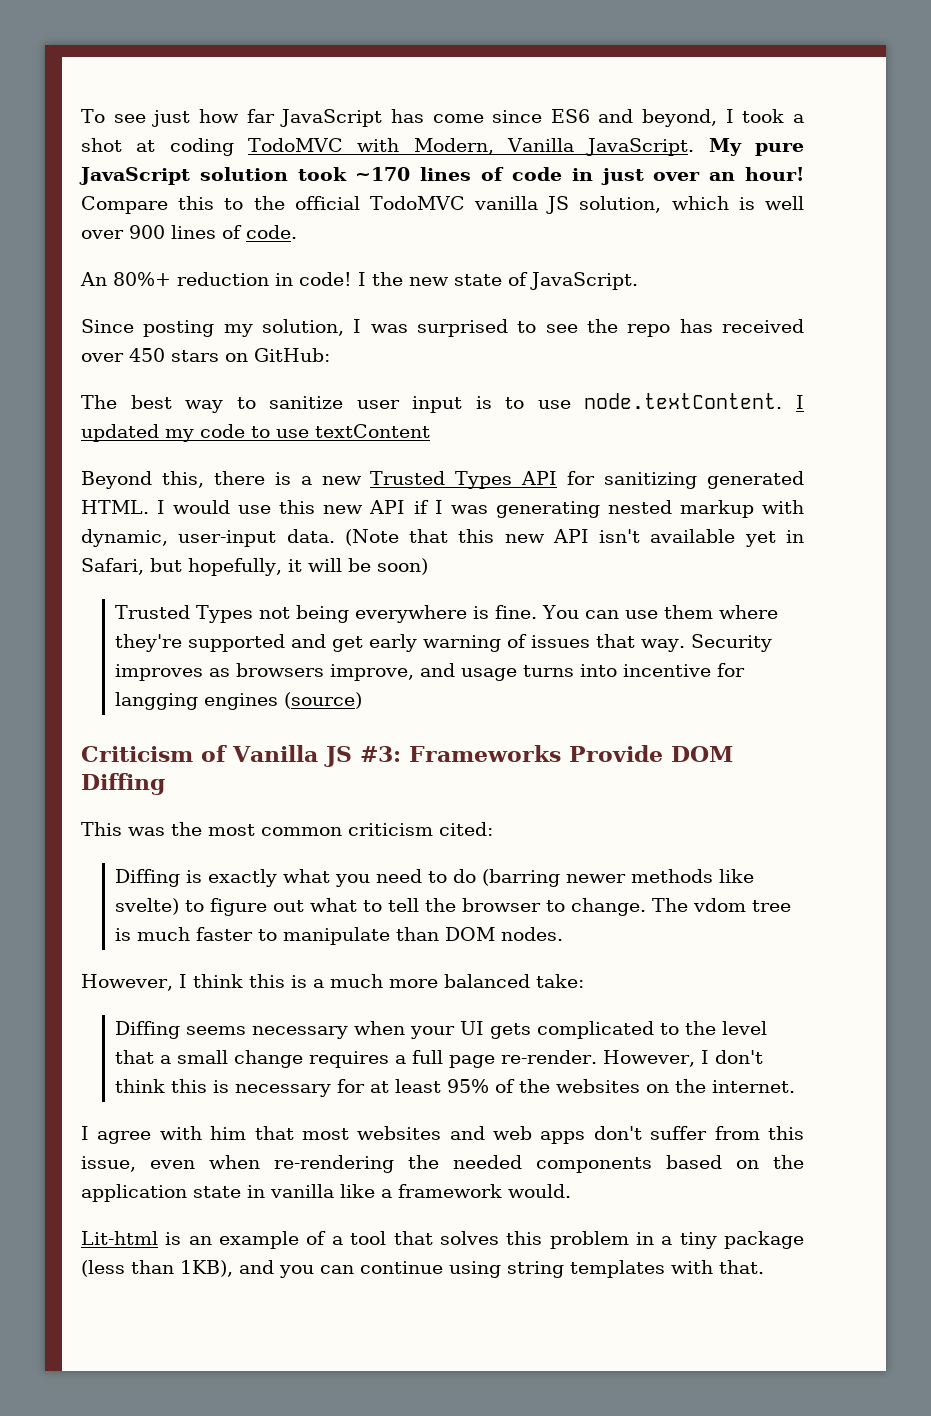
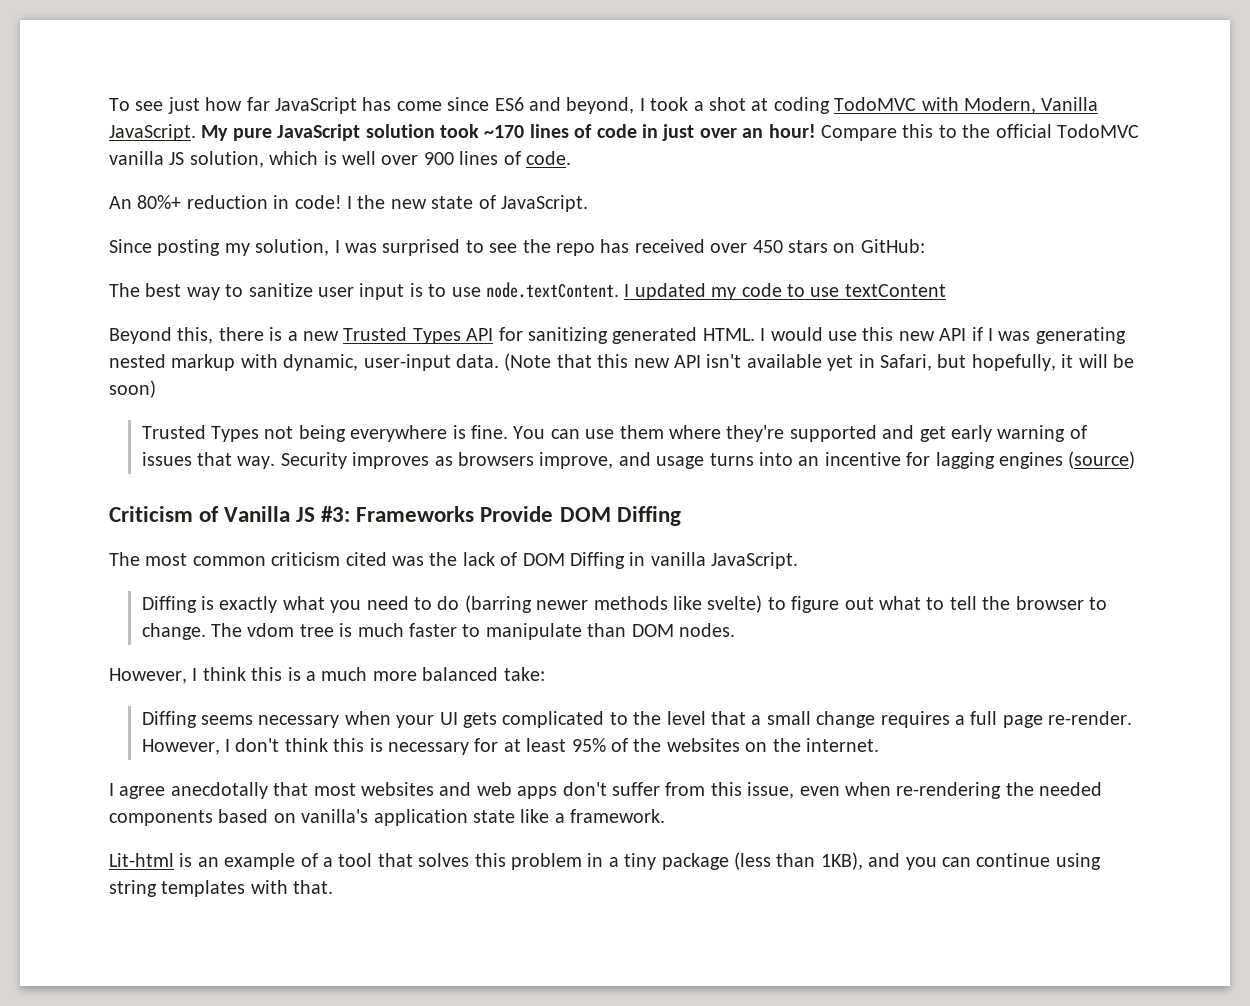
(618, 670) none -> [798,456,820,466] an
[115,692,199,710] langging -> [935,452,995,469] lagging
[81,822,493,836] This was the most common criticism cited: -> [109,552,799,569] The most common criticism cited was the lack of DOM Diffing in vanilla JavaScript.
[159,1126,247,1140] with him -> [170,782,268,799] anecdotally
[773,1155,804,1169] the -> [301,809,369,823] vanilla's
[247,1184,571,1198] in vanilla like a framework would. -> [520,809,666,823] like a framework.

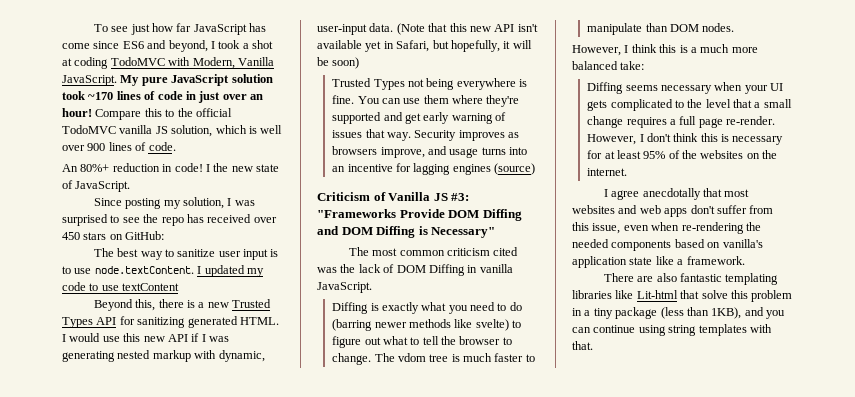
[356,506,475,522] Frameworks -> [317,209,396,218] "Frameworks
(681, 516) none -> [317,226,496,238] and DOM Diffing is Necessary"
[109,853,470,870] Lit-html is an example of a tool that solves -> [603,273,779,285] [572,290,728,299] There are also fantastic templating libraries like Lit-html that solve

